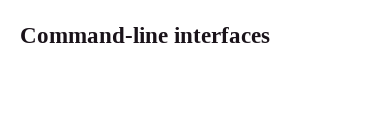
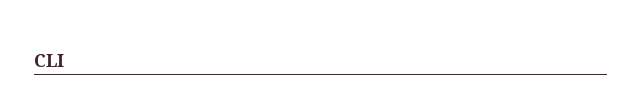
[20,27,271,43] Command-line interfaces -> [34,54,64,67] CLI

